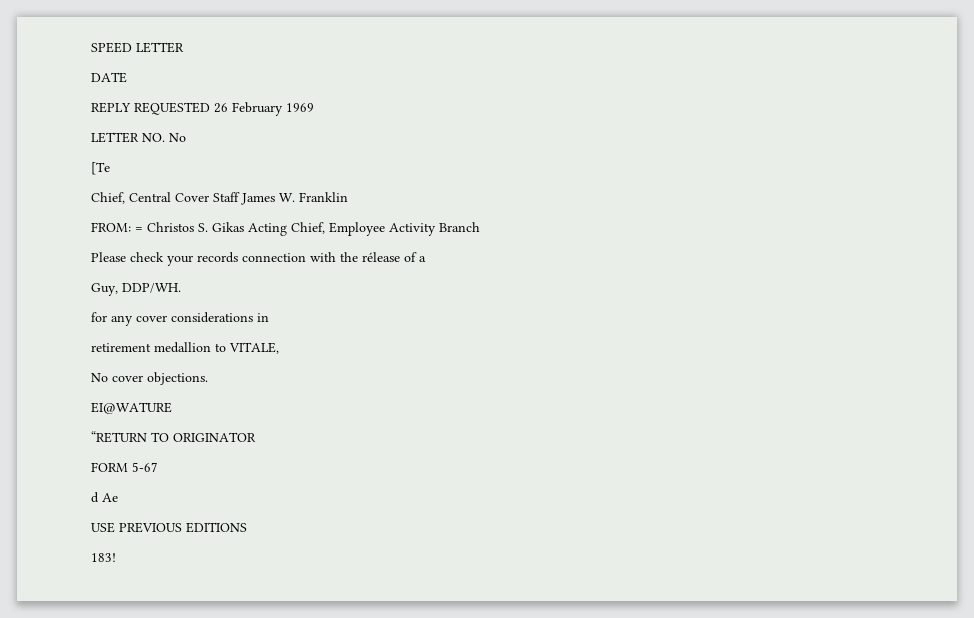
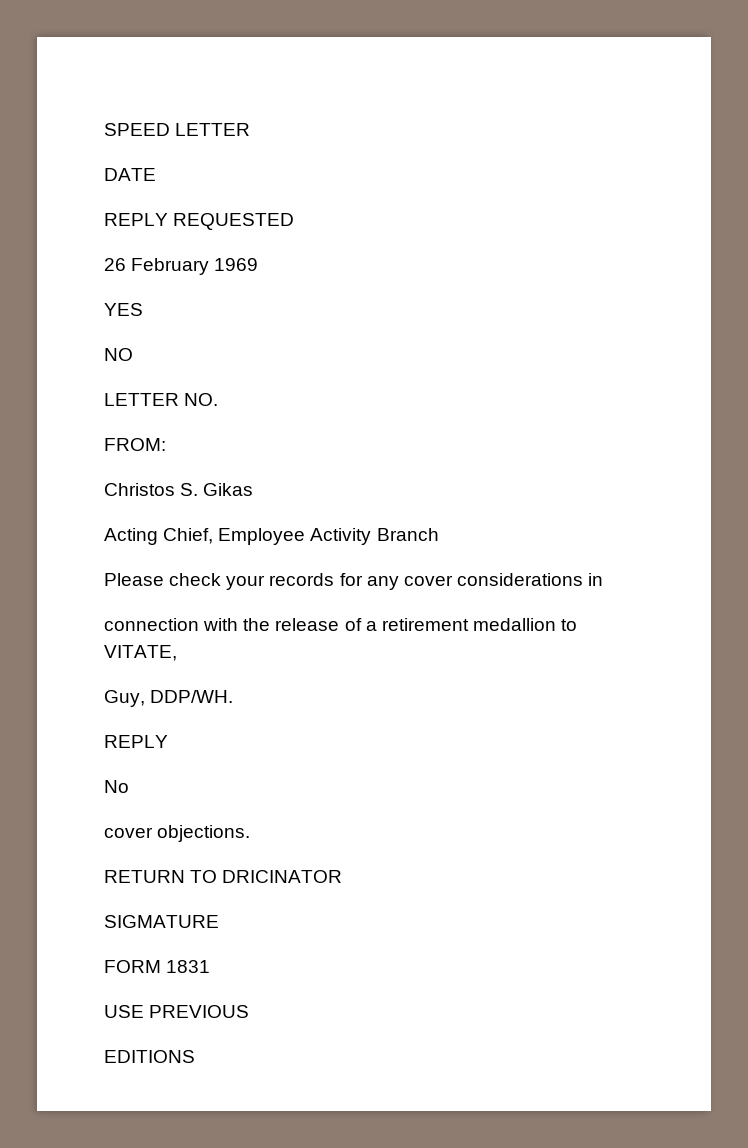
(210, 108) none -> (295, 221) //
(314, 107) none -> [104,303,143,316] [104,348,133,361] // YES // NO
[169,133,186,142] [91,162,110,175] [91,192,348,205] No // [Te // Chief, Central Cover Staff James W. Franklin -> (219, 399) none
[135,227,143,232] = -> (166, 444) //
(244, 227) none -> (254, 489) //
[242,252,426,262] [91,283,181,296] connection with the rélease of a // Guy, DDP/WH. // -> (335, 579) none
[91,342,279,354] [91,373,108,382] retirement medallion to VITALE, // No -> [104,618,578,631] [104,645,177,661] [104,690,234,707] [104,735,168,748] [104,780,129,793] connection with the release of a retirement medallion to VITATE, // Guy, DDP/WH. // REPLY // No //
[91,402,172,414] [91,431,256,443] [91,462,158,472] [91,492,118,503] EI@WATURE // “RETURN TO ORIGINATOR // FORM 5-67 // d Ae -> [104,870,343,883] [104,915,219,928] [104,960,211,973] RETURN TO DRICINATOR // SIGMATURE // FORM 1831
(182, 527) none -> (250, 1011) //
[91,553,116,562] // 183! -> (195, 1056) none

